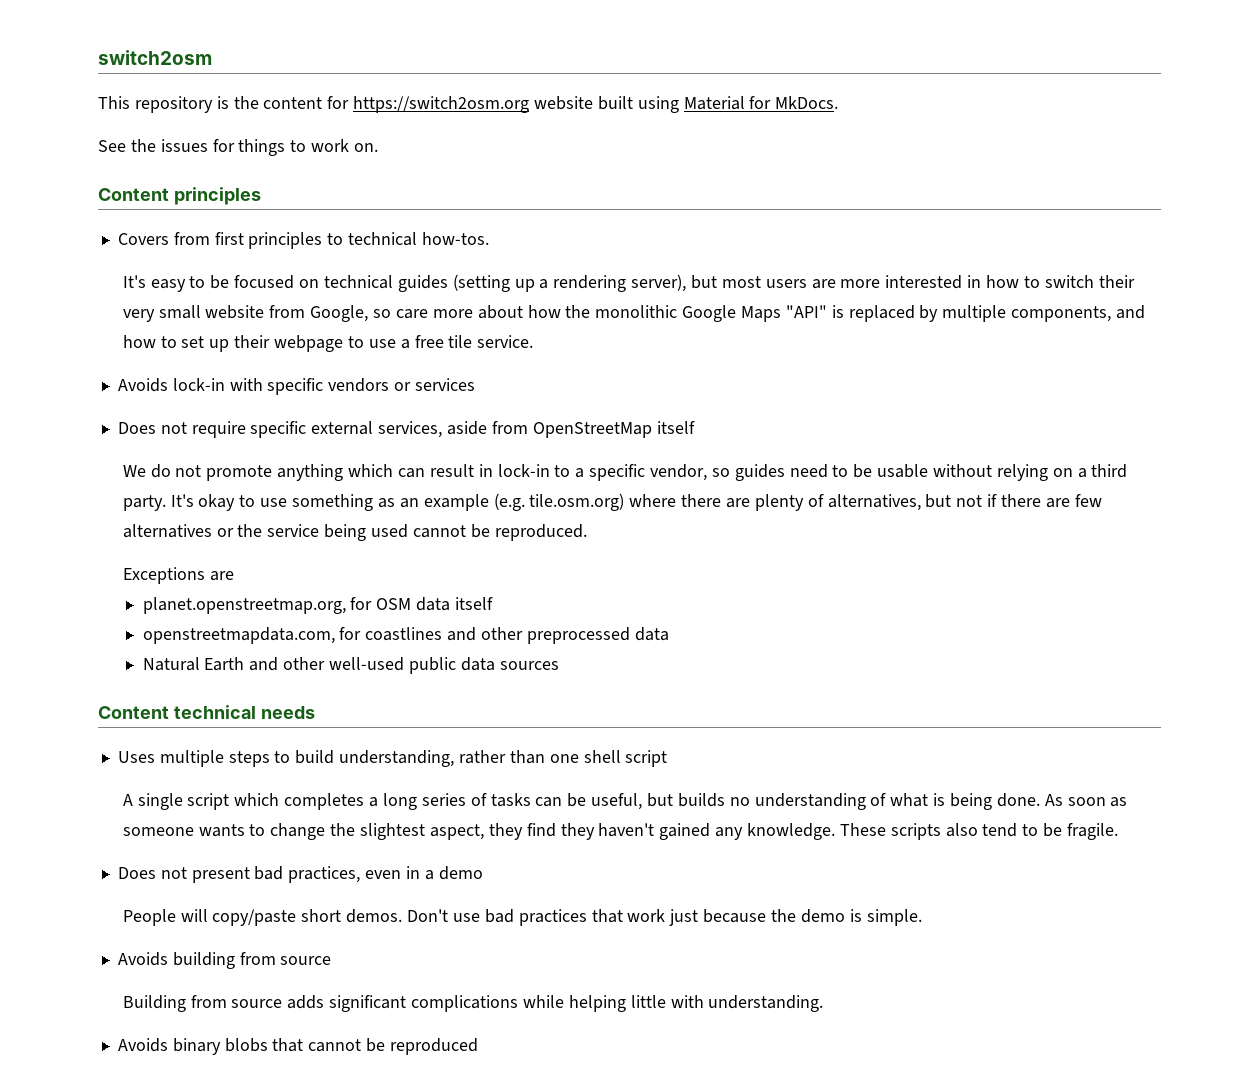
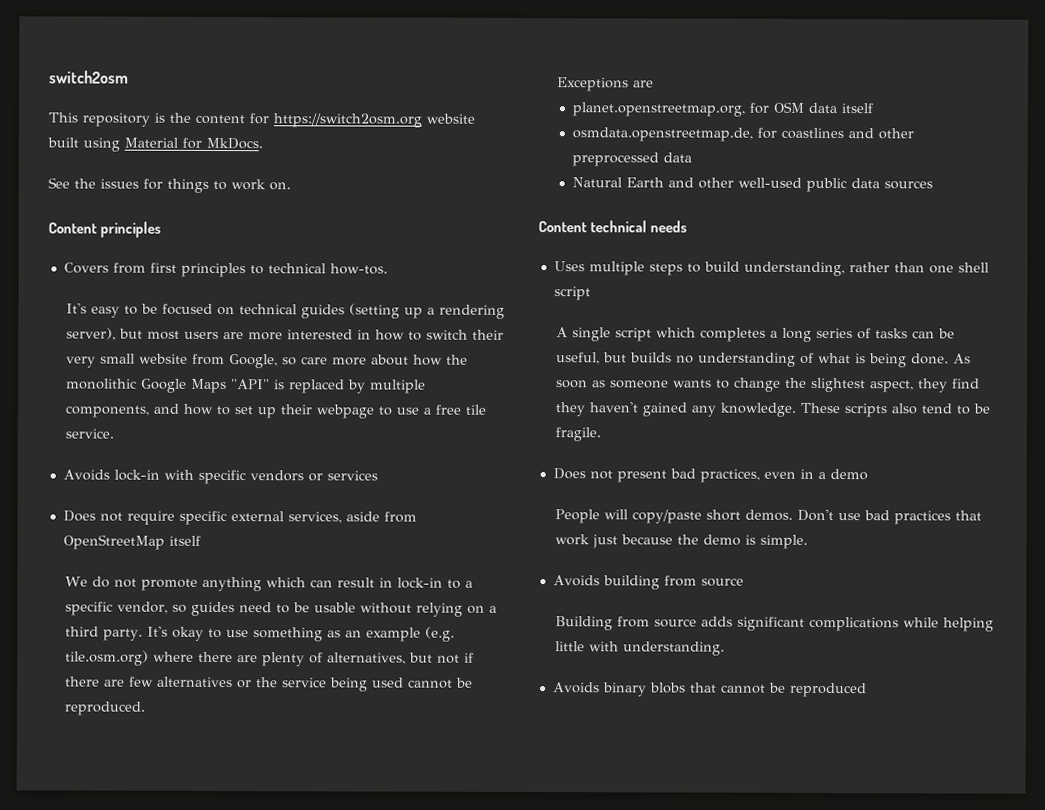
[142,627,335,644] openstreetmapdata.com, -> [572,127,754,142] osmdata.openstreetmap.de,

